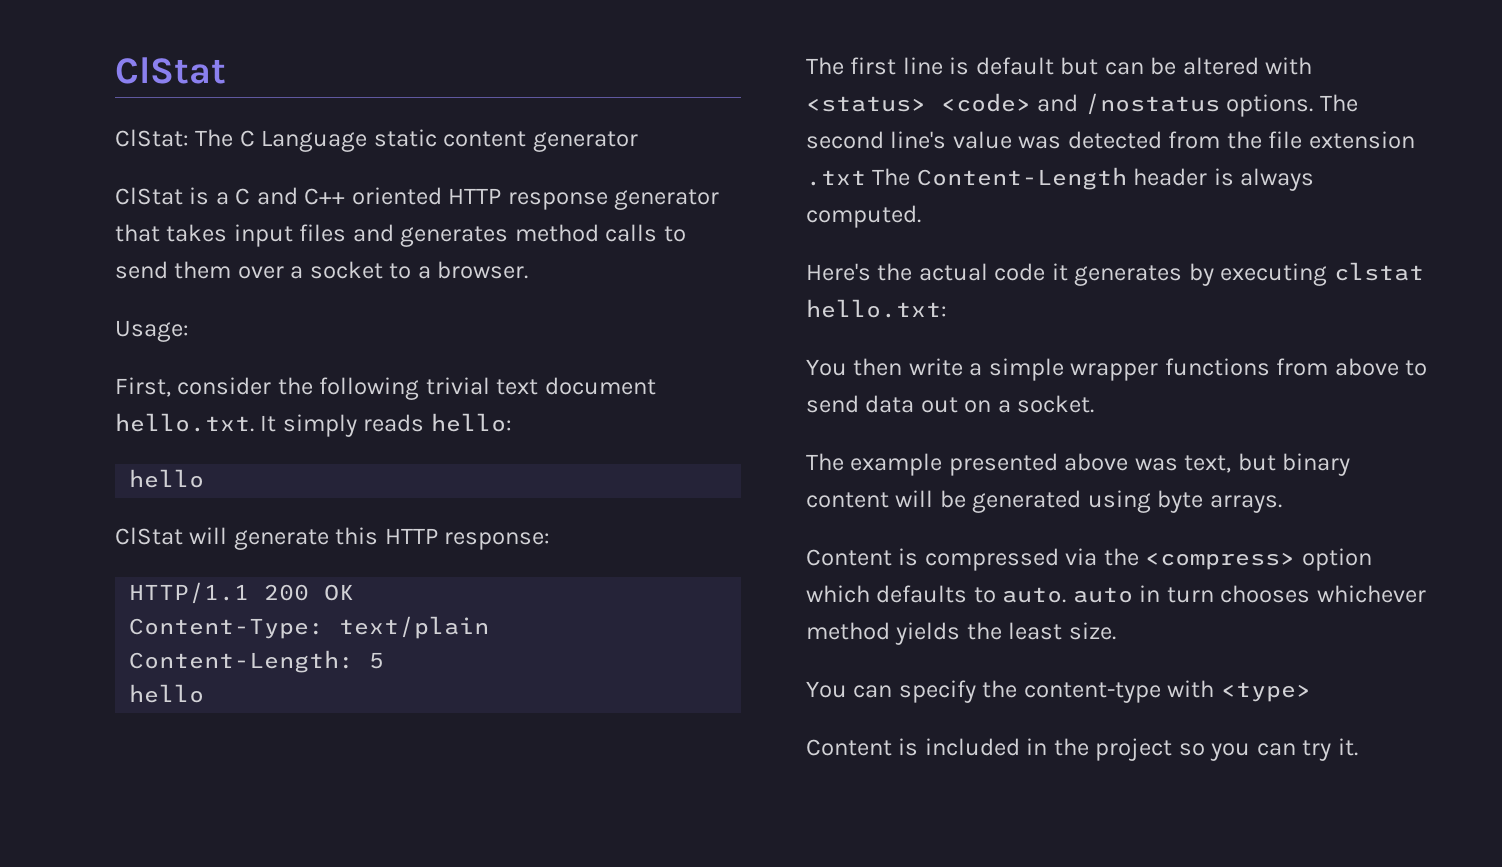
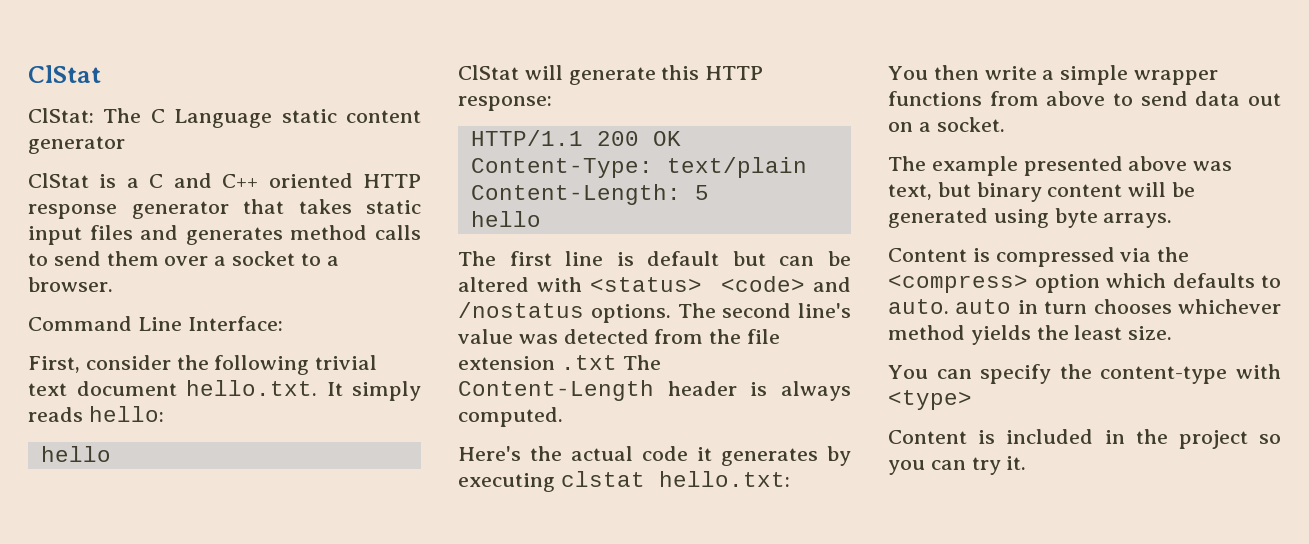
(228, 233) none -> [366,200,421,214] static
[115,320,189,342] Usage: -> [28,316,283,331] Command Line Interface:

